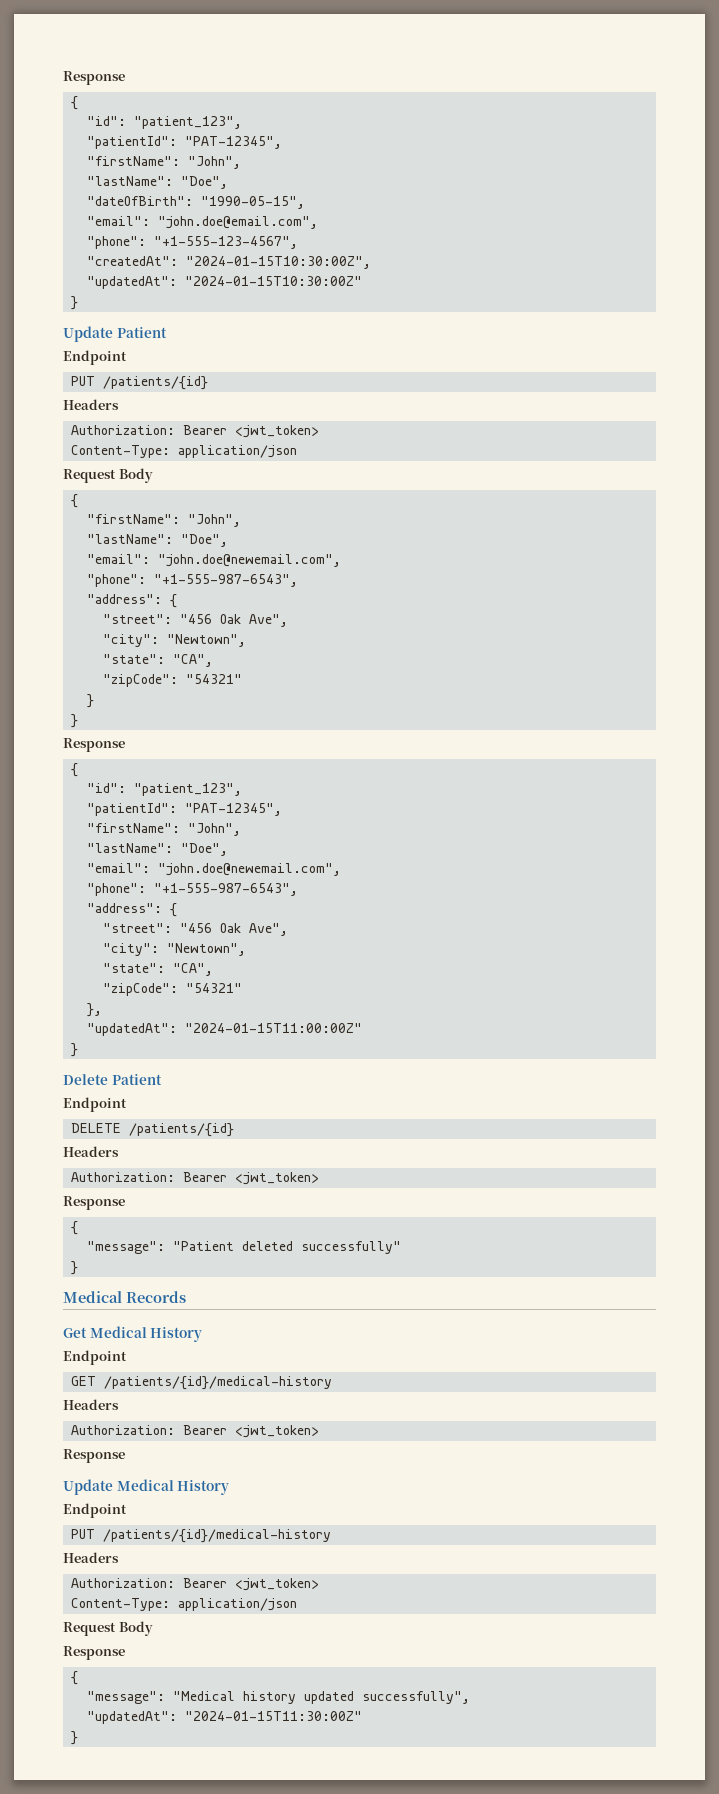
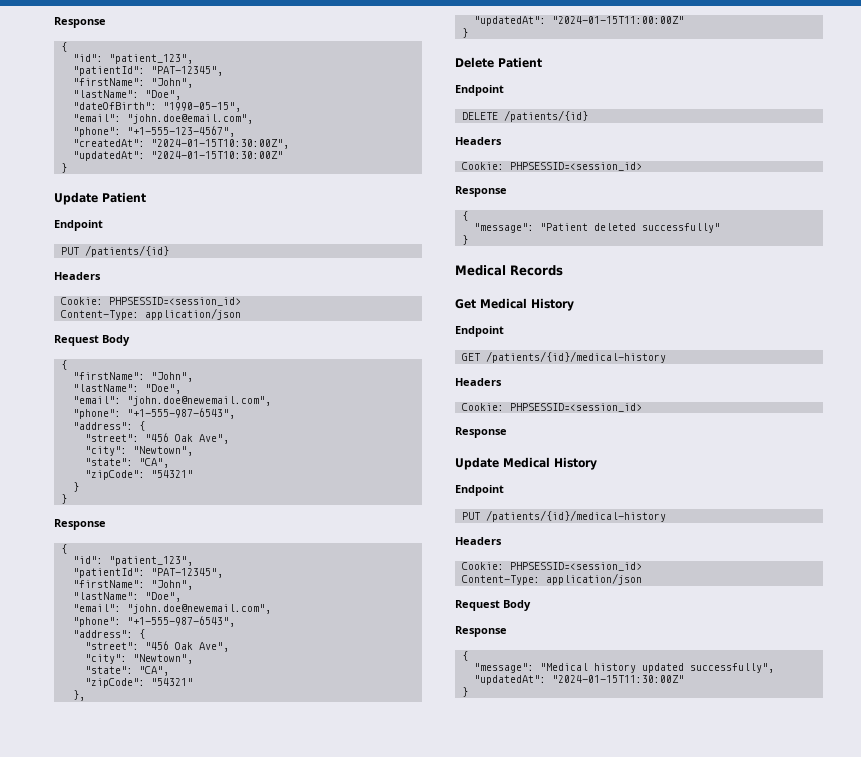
[70,425,319,438] Authorization: Bearer <jwt_token> -> [60,297,241,306] Cookie: PHPSESSID=<session_id>
[70,1172,319,1185] Authorization: Bearer <jwt_token> -> [461,162,642,171] Cookie: PHPSESSID=<session_id>
[70,1425,319,1438] Authorization: Bearer <jwt_token> -> [461,403,642,412] Cookie: PHPSESSID=<session_id>
[70,1578,319,1591] Authorization: Bearer <jwt_token> -> [461,562,642,571] Cookie: PHPSESSID=<session_id>

